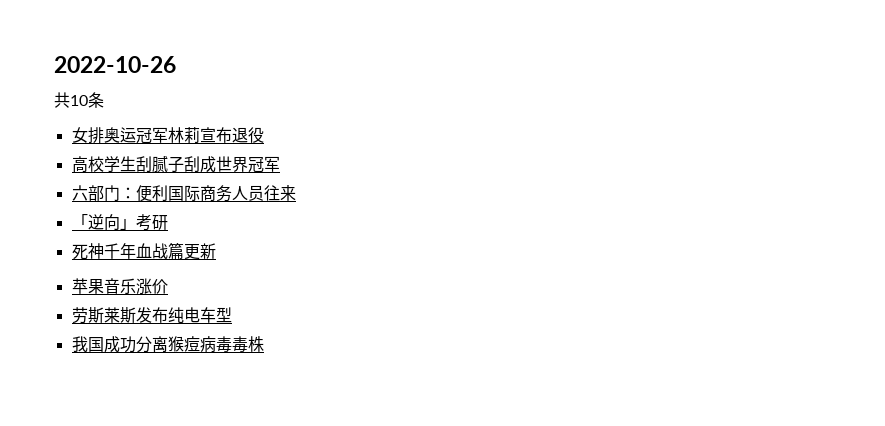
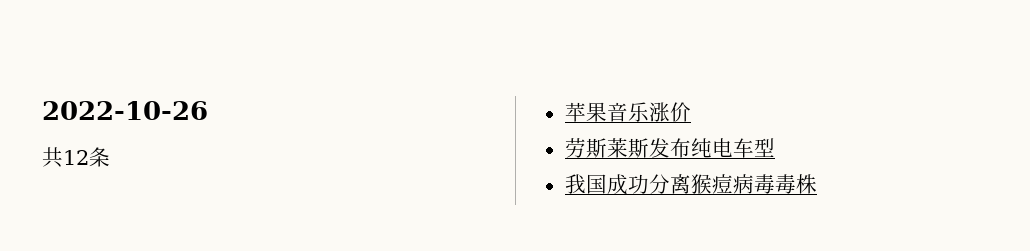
[70,95,88,106] 10 -> [63,150,89,165] 12
[71,127,264,144] [71,156,280,173] [71,185,296,202] [71,214,168,231] [71,242,216,260] // 女排奥运冠军林莉宣布退役 // 高校学生刮腻子刮成世界冠军 // 六部门：便利国际商务人员往来 // 「逆向」考研 // 死神千年血战篇更新 -> (110, 157) none

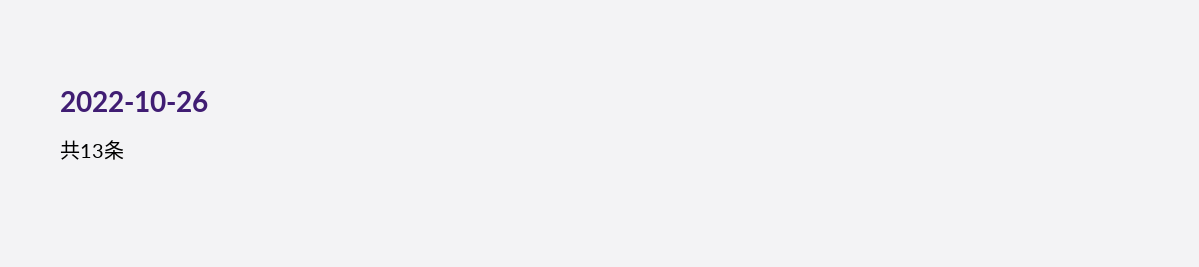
[63,150,89,165] 12 -> [80,144,104,158] 13
[564,102,691,122] [564,138,775,158] [564,174,817,195] // 苹果音乐涨价 // 劳斯莱斯发布纯电车型 // 我国成功分离猴痘病毒毒株 -> (124, 150) none

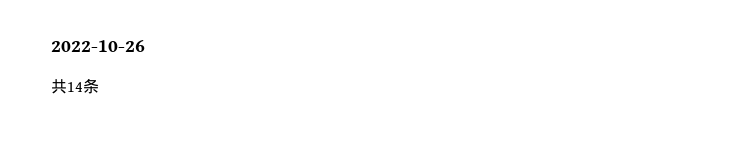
[80,144,104,158] 13 -> [67,82,83,92] 14

